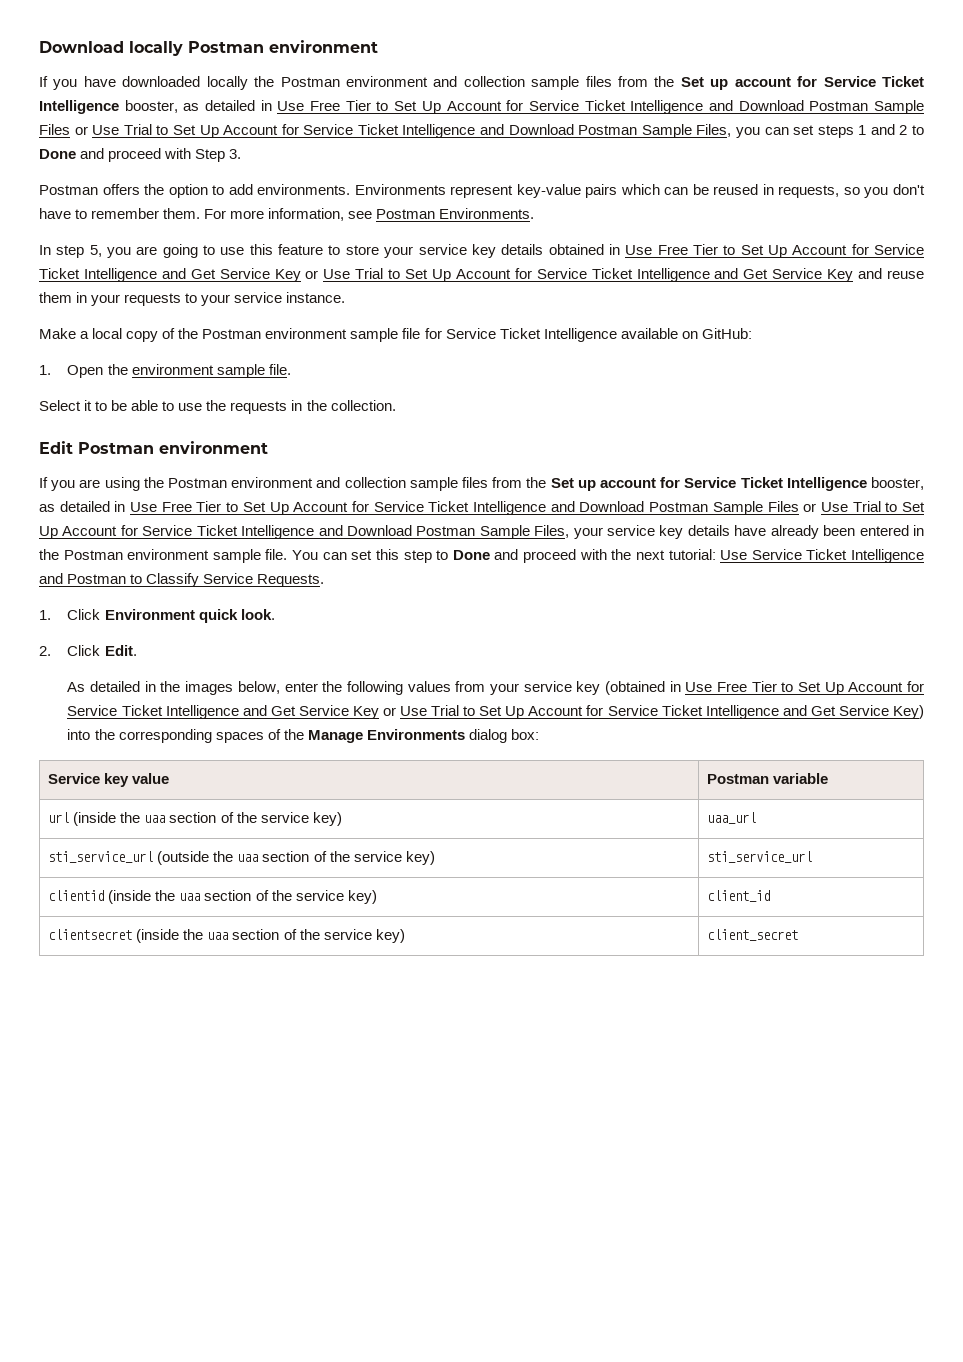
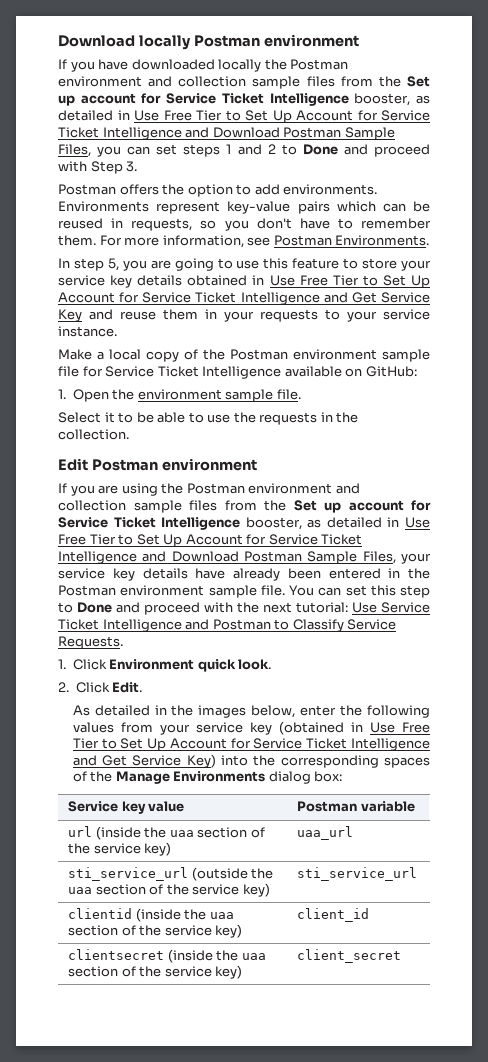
[39,124,692,138] Files or Use Trial to Set Up Account for Service Ticket Intelligence and Download Postman Sample -> (395, 133) none
[305,268,854,282] or Use Trial to Set Up Account for Service Ticket Intelligence and Get Service Key -> (82, 315) none
[767,501,925,512] [39,525,530,539] Files or Use Trial to Set Up Account for Service Ticket Intelligence and Download Postman Sample -> (358, 557) none
[352,705,889,719] Key or Use Trial to Set Up Account for Service Ticket Intelligence and Get Service -> (182, 760) none

